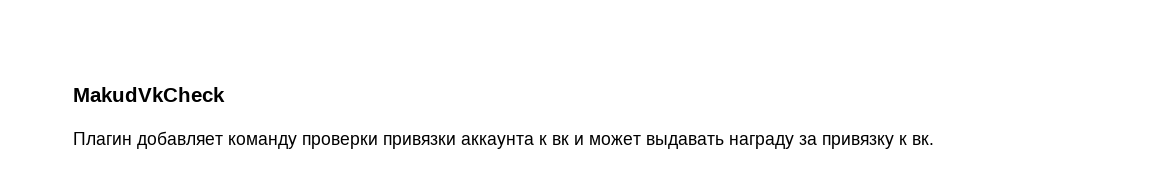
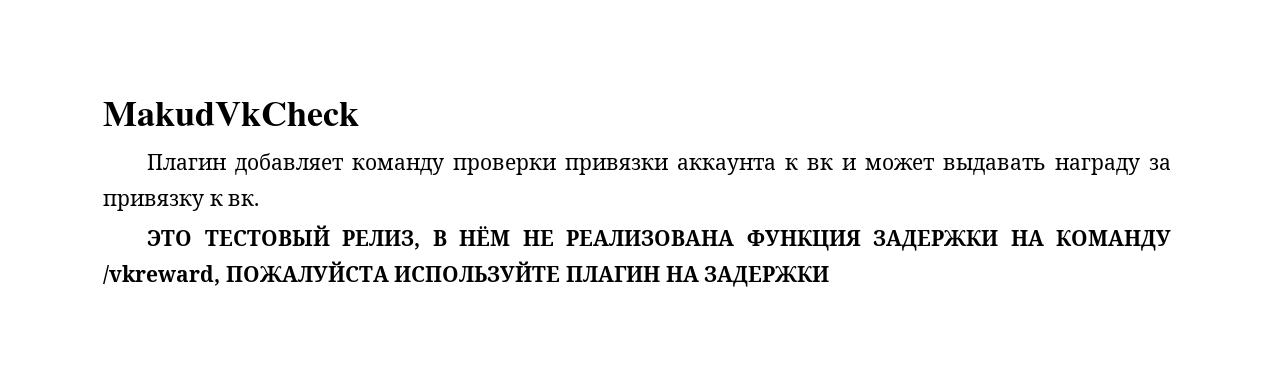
(934, 140) none -> [147,225,1172,251] [103,261,830,287] // ЭТО ТЕСТОВЫЙ РЕЛИЗ, В НЁМ НЕ РЕАЛИЗОВАНА ФУНКЦИЯ ЗАДЕРЖКИ НА КОМАНДУ /vkreward, ПОЖАЛУЙСТА ИСПОЛЬЗУЙТЕ ПЛАГИН НА ЗАДЕРЖКИ

